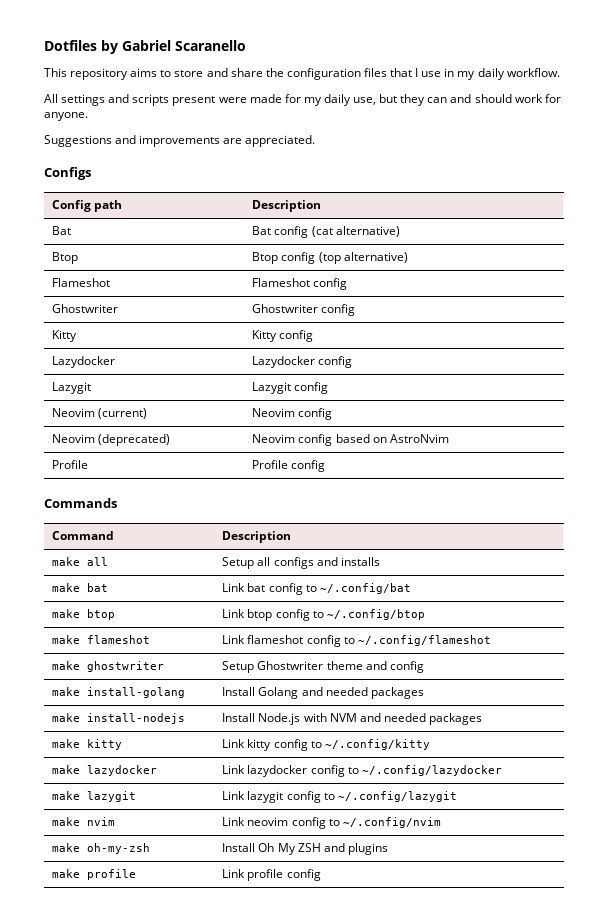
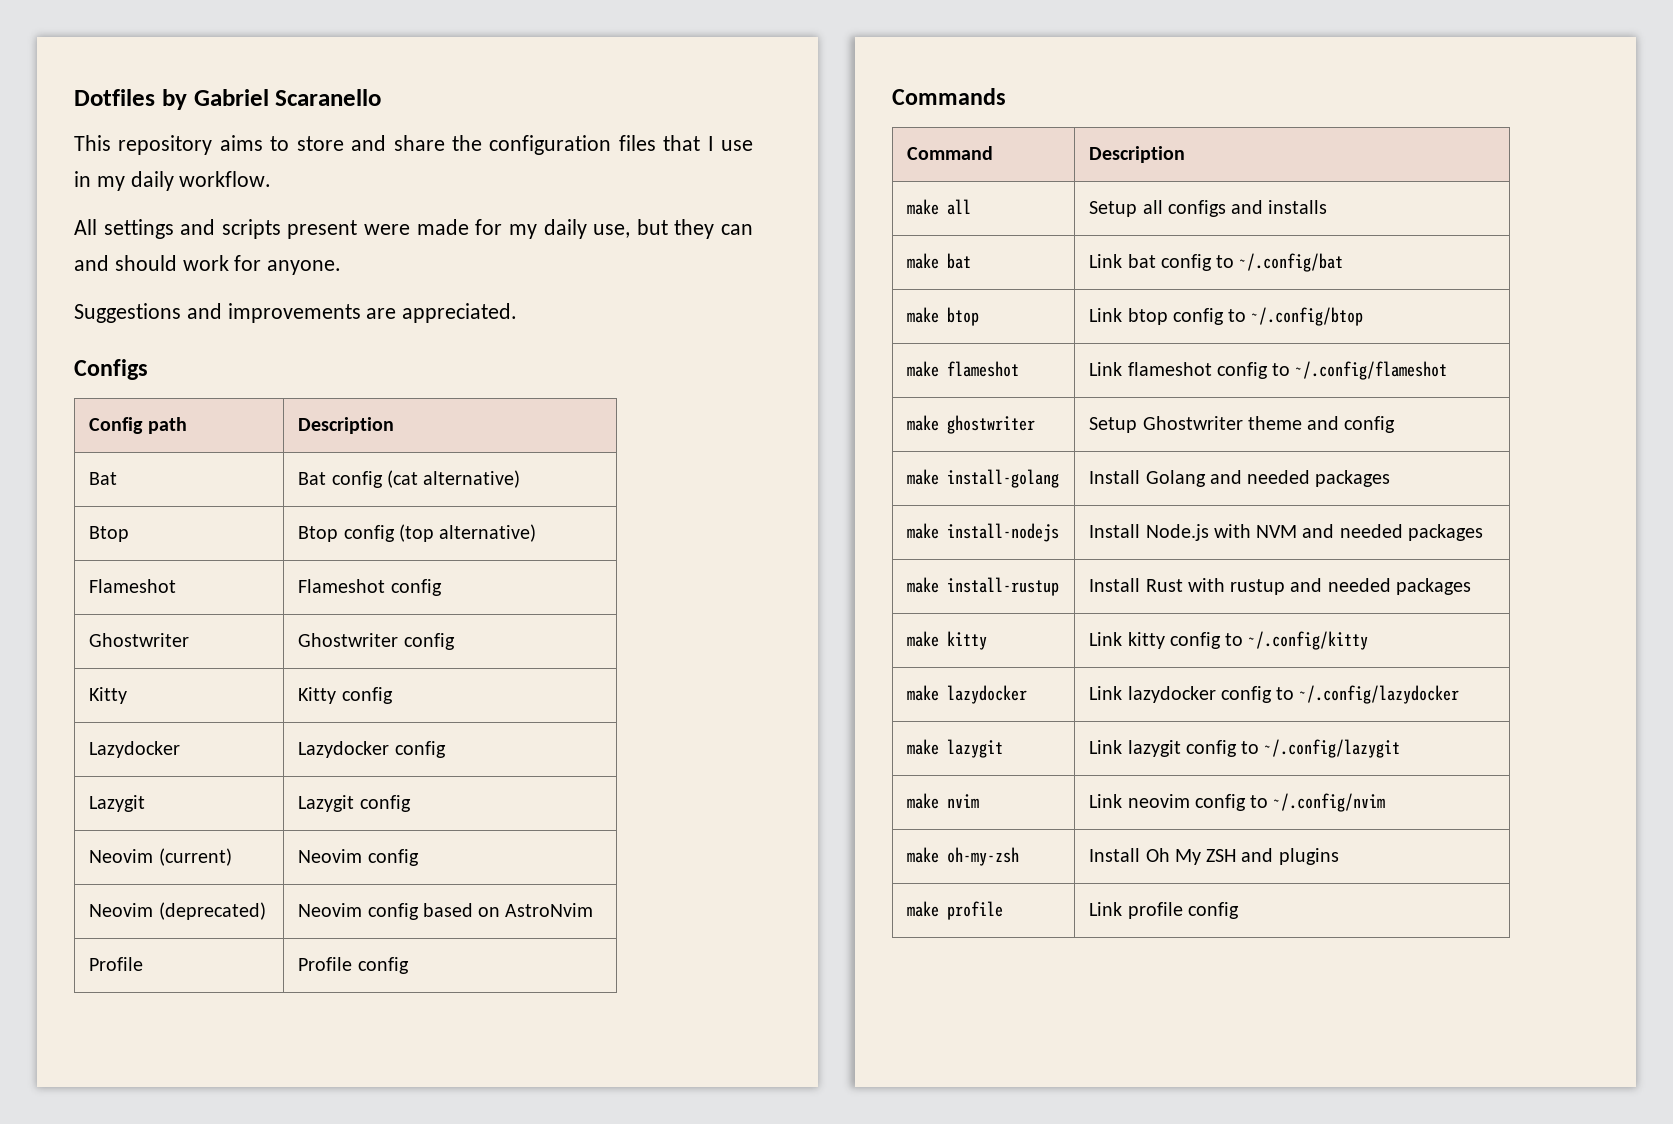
(482, 719) none -> [907,577,1060,596] [1089,578,1471,595] // make install-rustup | Install Rust with rustup and needed packages

